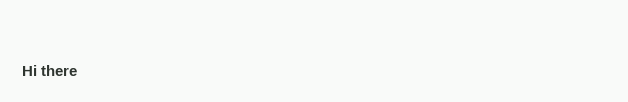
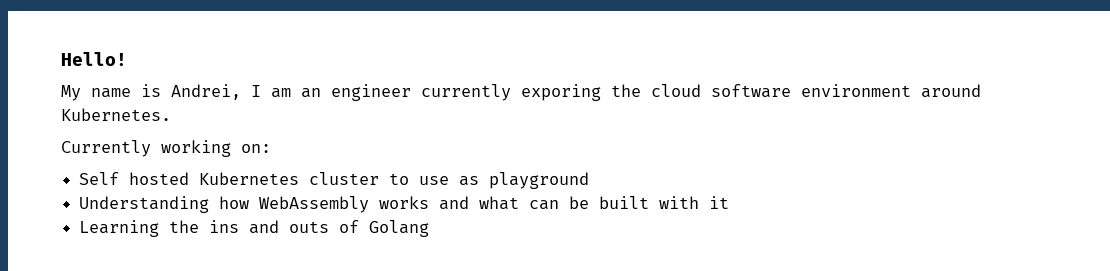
[22,65,78,76] Hi there -> [61,52,127,66] [61,84,981,101] [61,108,171,121] [61,140,271,157] [79,172,590,189] [79,196,730,213] [79,220,430,237] Hello! // My name is Andrei, I am an engineer currently exporing the cloud software environment around Kubernetes. // Currently working on: // Self hosted Kubernetes cluster to use as playground // Understanding how WebAssembly works and what can be built with it // Learning the ins and outs of Golang

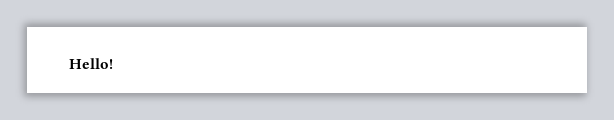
[61,84,981,101] [61,108,171,121] [61,140,271,157] [79,172,590,189] [79,196,730,213] [79,220,430,237] // My name is Andrei, I am an engineer currently exporing the cloud software environment around Kubernetes. // Currently working on: // Self hosted Kubernetes cluster to use as playground // Understanding how WebAssembly works and what can be built with it // Learning the ins and outs of Golang -> (113, 63) none

